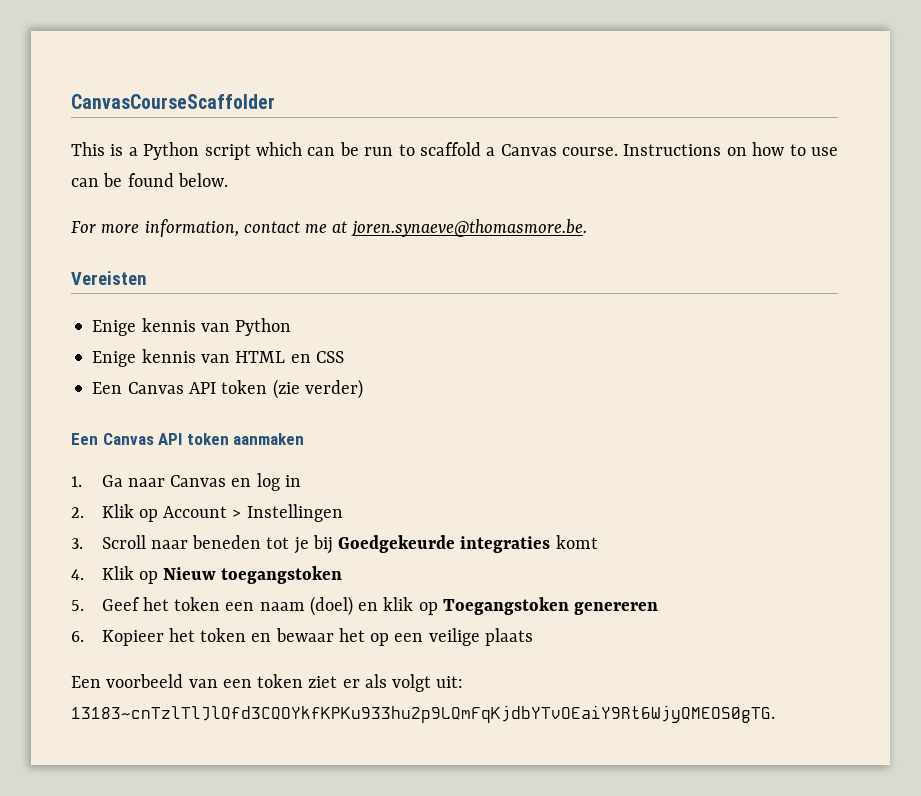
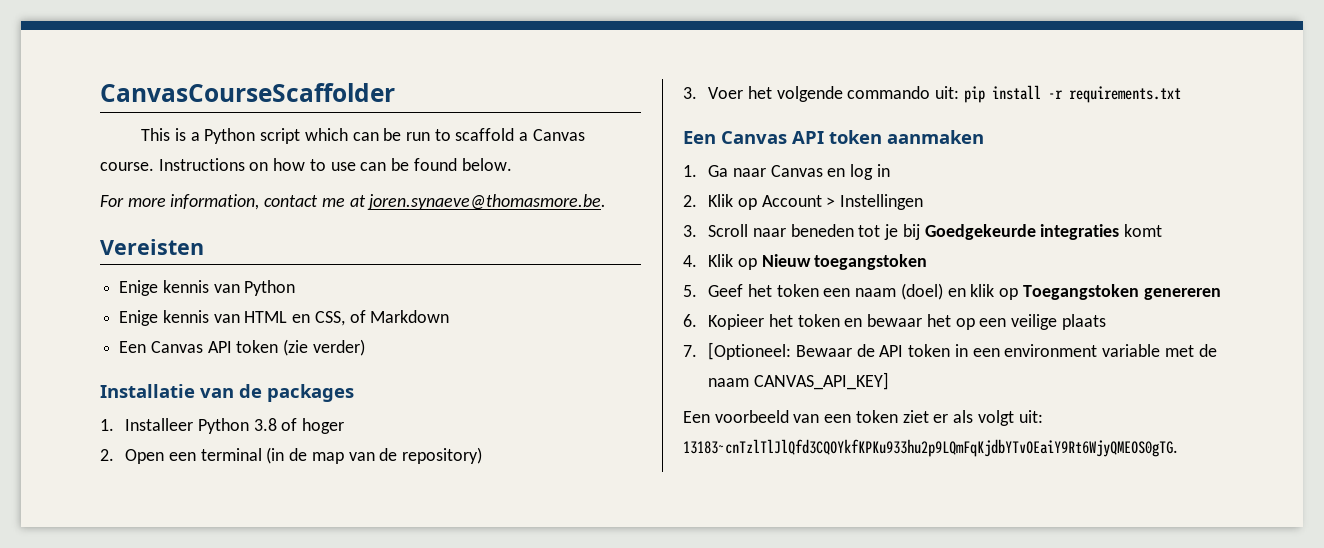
[315,351,344,363] CSS -> [314,310,450,326] CSS, of Markdown
(363, 389) none -> [100,384,354,402] [100,418,345,434] [100,447,483,464] [683,85,1181,103] // Installatie van de packages // 1. Installeer Python 3.8 of hoger // 2. Open een terminal (in de map van de repository) // 3. Voer het volgende commando uit: pip install -r requirements.txt
(533, 637) none -> [683,342,1217,360] [708,372,890,390] // 7. [Optioneel: Bewaar de API token in een environment variable met de naam CANVAS_API_KEY]

